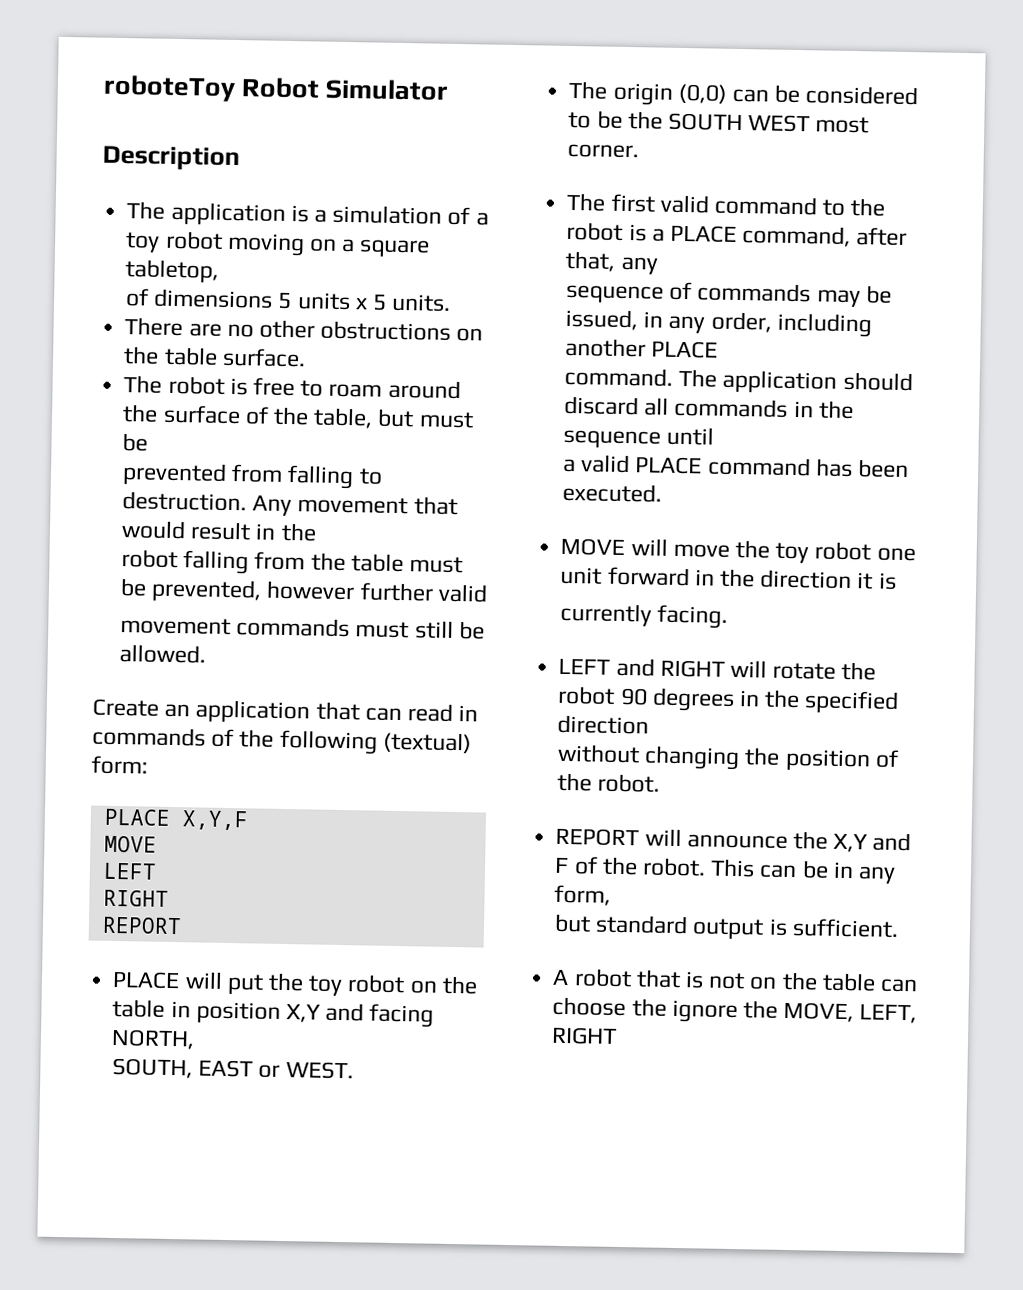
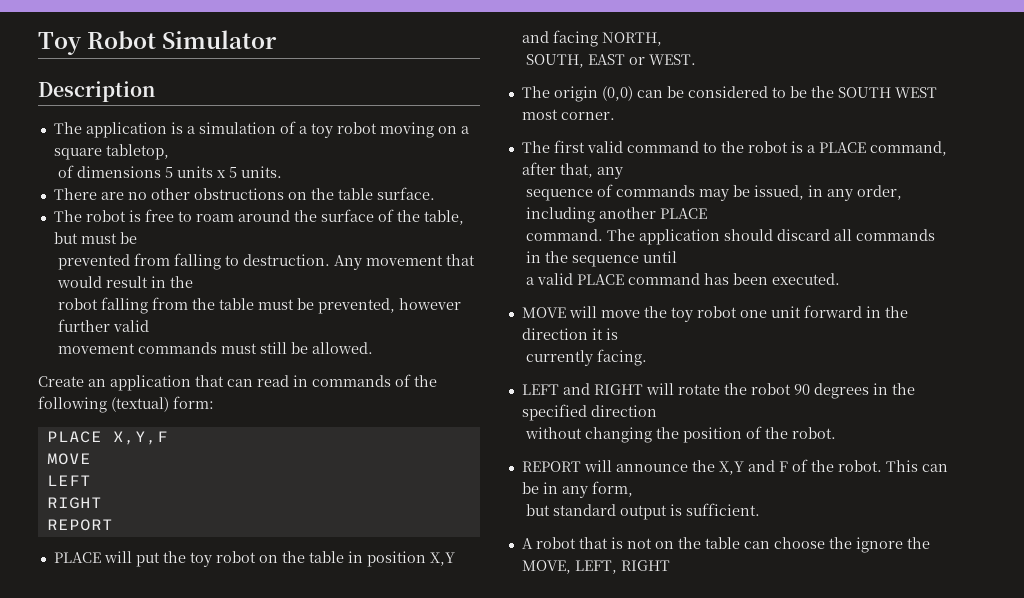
[103,74,236,102] roboteToy -> [38,32,82,55] Toy

